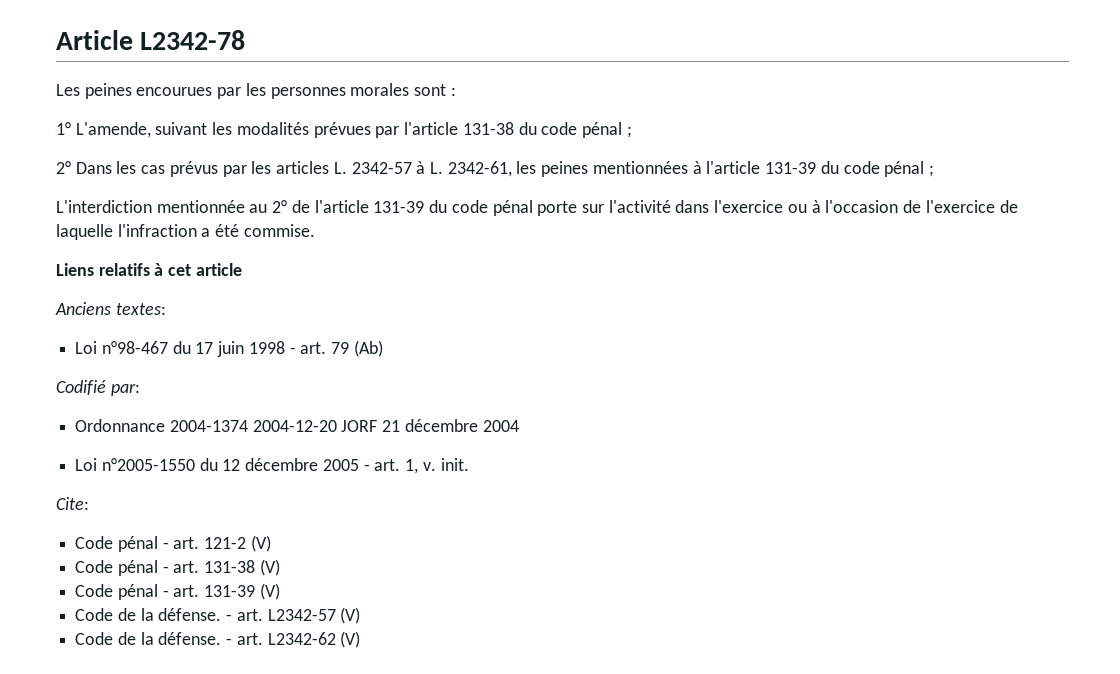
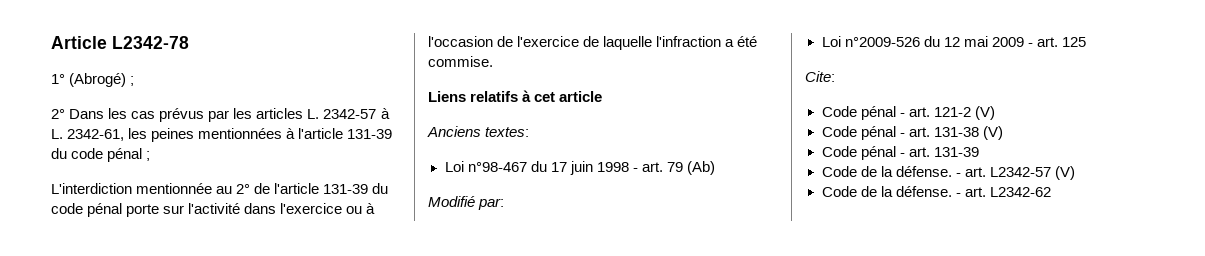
[56,83,456,99] [56,122,622,138] Les peines encourues par les personnes morales sont : // 1° L'amende, suivant les modalités prévues par l'article 131-38 du code pénal -> [51,73,127,87] 1° (Abrogé)
[56,380,106,395] Codifié -> [428,196,475,207] Modifié
[75,419,519,432] [75,458,195,471] // Ordonnance 2004-1374 2004-12-20 JORF 21 décembre 2004 // Loi n°2005-1550 -> [821,36,920,47] // Loi n°2009-526
[245,458,469,474] décembre 2005 - art. 1, v. init. -> [963,36,1086,47] mai 2009 - art. 125
[259,583,280,600] (V) -> (979, 152) none
[340,631,361,648] (V) -> (1051, 192) none

